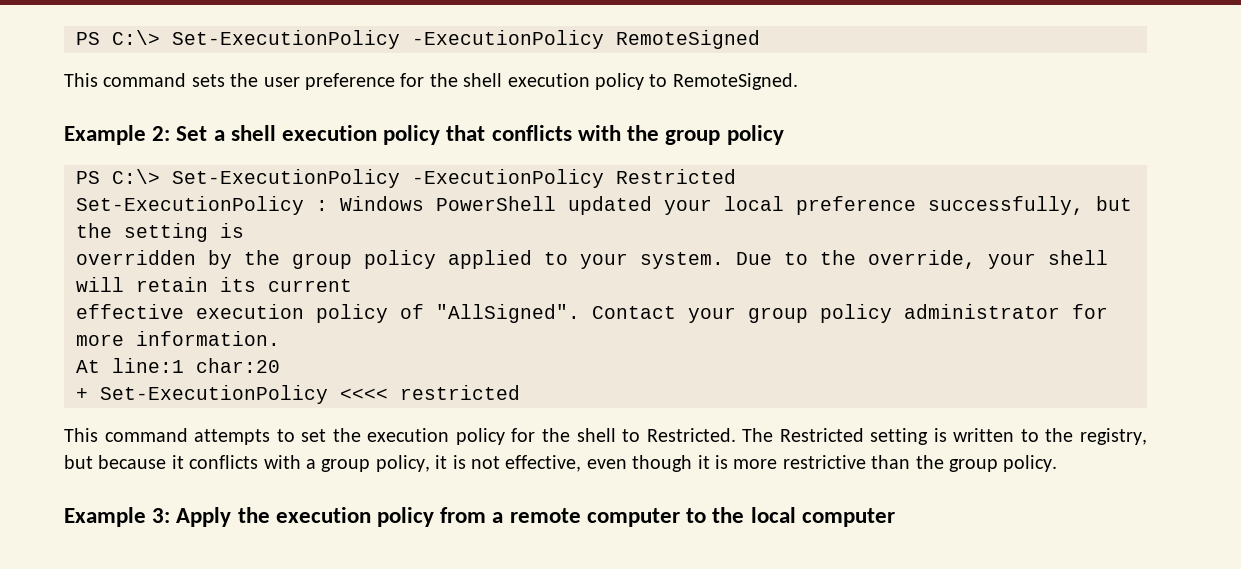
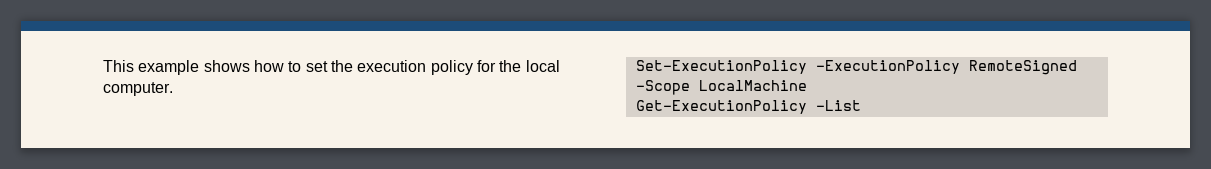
[76,30,760,49] [64,73,798,90] [64,125,784,145] [76,169,736,188] [76,196,1132,215] [76,223,244,242] [76,250,1108,269] [76,277,352,292] [76,304,1108,323] [76,331,280,346] [76,358,280,373] [76,385,520,404] [64,428,271,445] PS C:\> Set-ExecutionPolicy -ExecutionPolicy RemoteSigned // This command sets the user preference for the shell execution policy to RemoteSigned. // Example 2: Set a shell execution policy that conflicts with the group policy // PS C:\> Set-ExecutionPolicy -ExecutionPolicy Restricted // Set-ExecutionPolicy : Windows PowerShell updated your local preference successfully, but the setting is // overridden by the group policy applied to your system. Due to the override, your shell will retain its current // effective execution policy of "AllSigned". Contact your group policy administrator for more information. // At line:1 char:20 // + Set-ExecutionPolicy <<<< restricted // This command attempts -> [103,60,284,75] This example shows how
[576,428,1147,445] [64,455,1058,472] [64,507,895,527] shell to Restricted. The Restricted setting is written to the registry, but because it conflicts with a group policy, it is not effective, even though it is more restrictive than the group policy. // Example 3: Apply the execution policy from a remote computer to the local computer -> [525,60,560,72] [103,82,173,96] [635,60,1077,75] [635,80,807,95] [635,100,861,114] local computer. // Set-ExecutionPolicy -ExecutionPolicy RemoteSigned -Scope LocalMachine // Get-ExecutionPolicy -List

